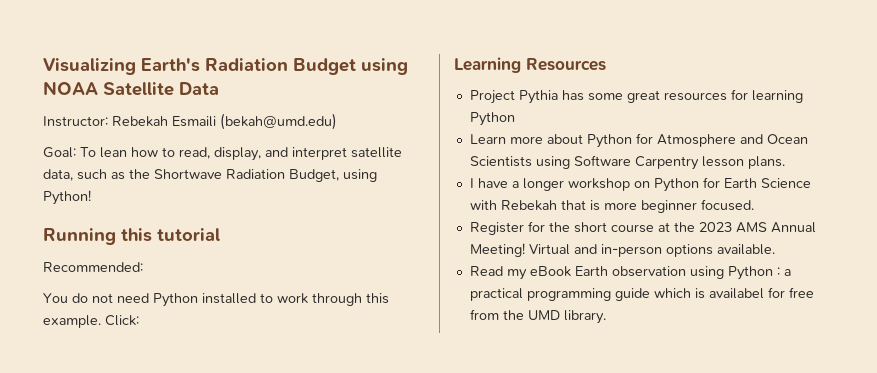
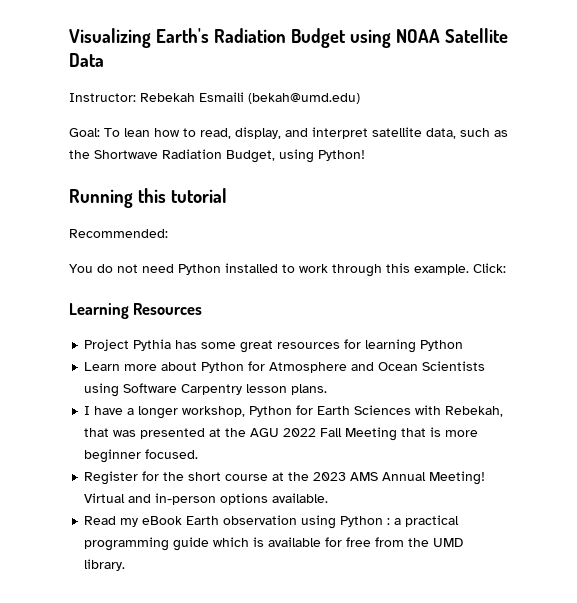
[567,178,650,191] workshop on -> [182,406,246,417] workshop,
[760,178,811,188] [469,200,557,211] Science with Rebekah -> [354,405,504,417] [84,427,398,441] Sciences with Rebekah, that was presented at the AGU 2022 Fall Meeting
[708,288,764,299] availabel -> [268,537,322,547] available

